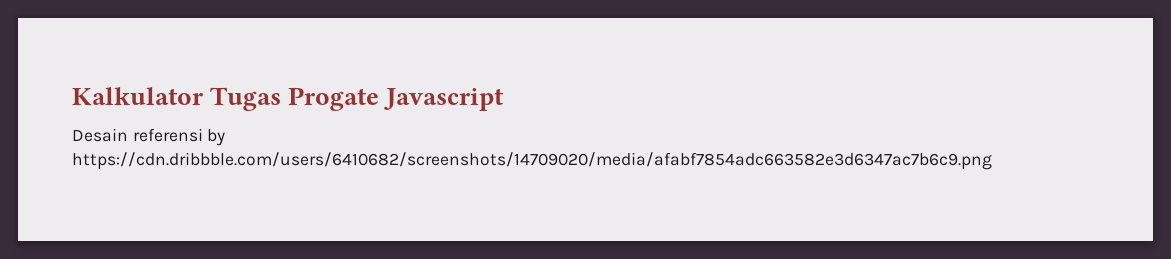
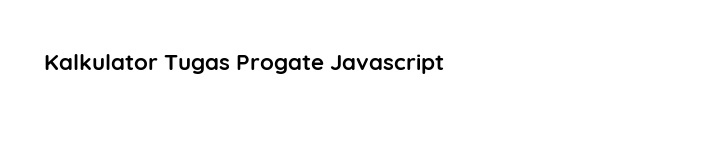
[72,128,226,146] [72,152,992,170] // Desain referensi by https://cdn.dribbble.com/users/6410682/screenshots/14709020/media/afabf7854adc663582e3d6347ac7b6c9.png -> (445, 64) none

